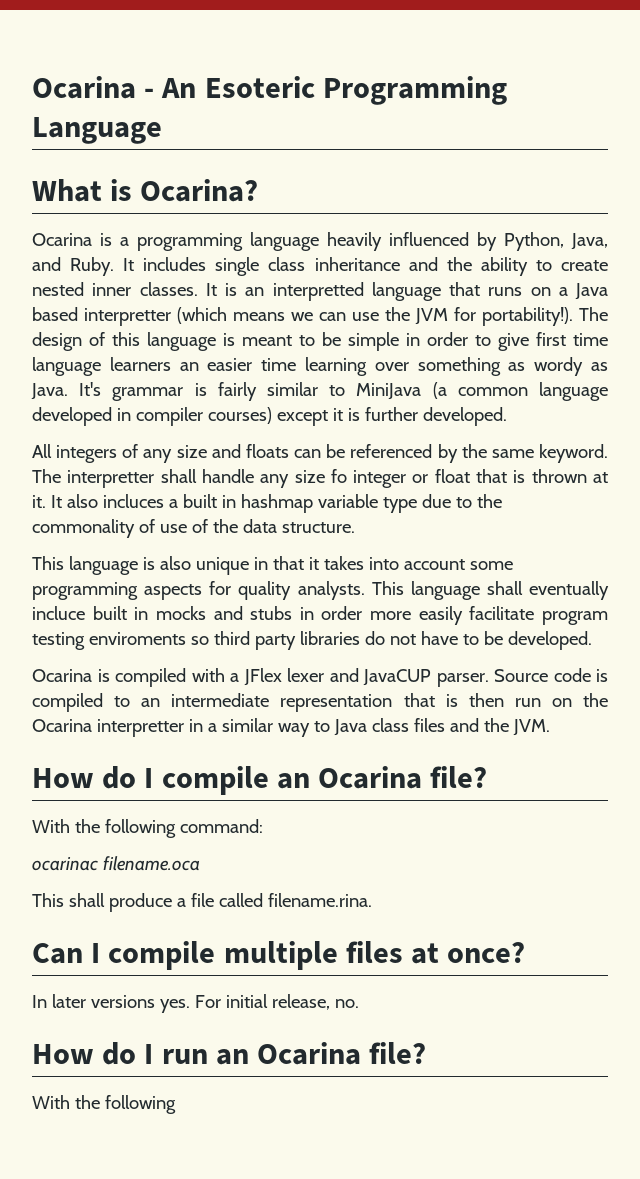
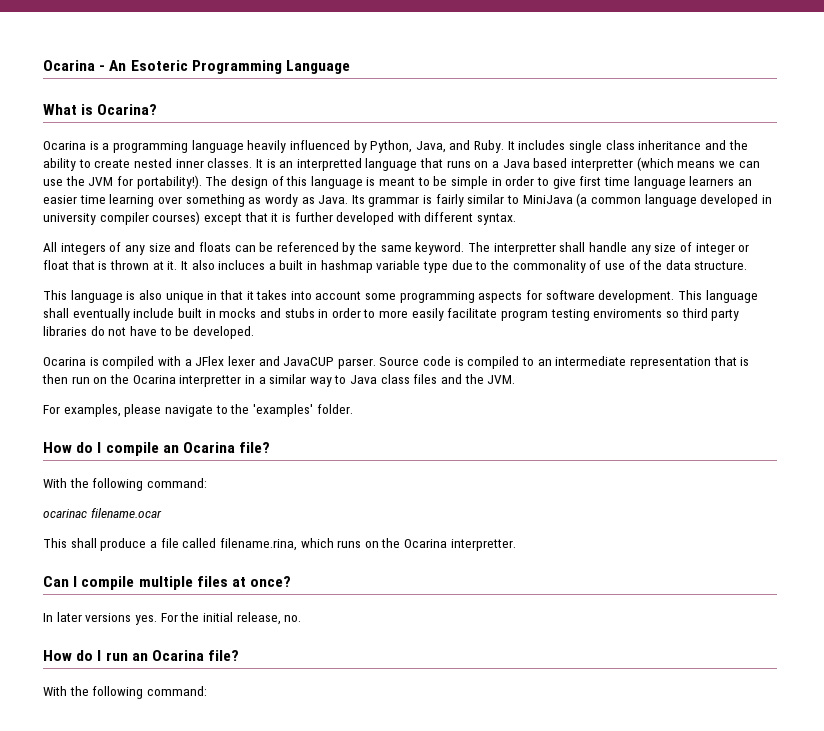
[79,382,102,396] It's -> [351,195,365,204] Its
(131, 414) none -> [43,213,96,225] university
(328, 418) none -> [244,212,268,222] that
[422,407,507,426] developed. -> [336,212,517,225] developed with different syntax.
[330,469,347,483] fo -> [679,242,692,252] of
[238,581,365,600] quality analysts. -> [545,290,675,303] software development.
[32,606,85,620] incluce -> [133,308,175,318] include
(363, 613) none -> [363,309,376,318] to
(550, 727) none -> [43,404,353,417] // For examples, please navigate to the 'examples' folder.
[102,856,200,871] filename.oca -> [90,508,162,518] filename.ocar
[267,893,372,907] filename.rina. -> [219,538,516,551] filename.rina, which runs on the Ocarina interpretter.
(221, 1001) none -> [180,612,200,622] the
(176, 1104) none -> [146,686,207,696] command:

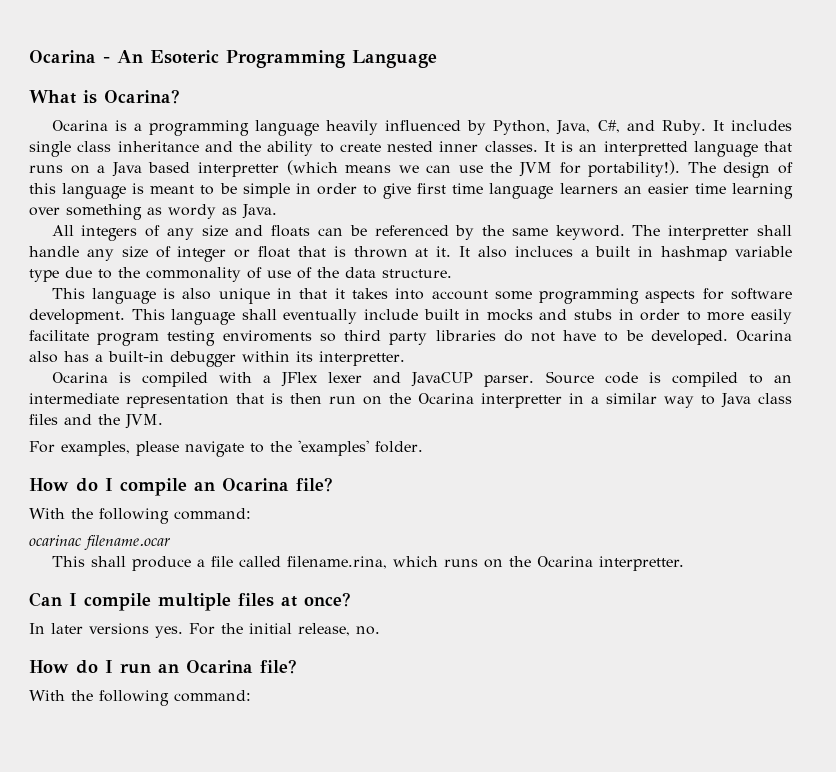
(446, 147) none -> [597,120,620,133] C#,
[351,193,772,207] [43,211,517,225] Its grammar is fairly similar to MiniJava (a common language developed in university compiler courses) except that it is further developed with different syntax. -> (277, 211) none
(254, 332) none -> [735,330,792,341] [29,351,405,367] Ocarina also has a built-in debugger within its interpretter.

